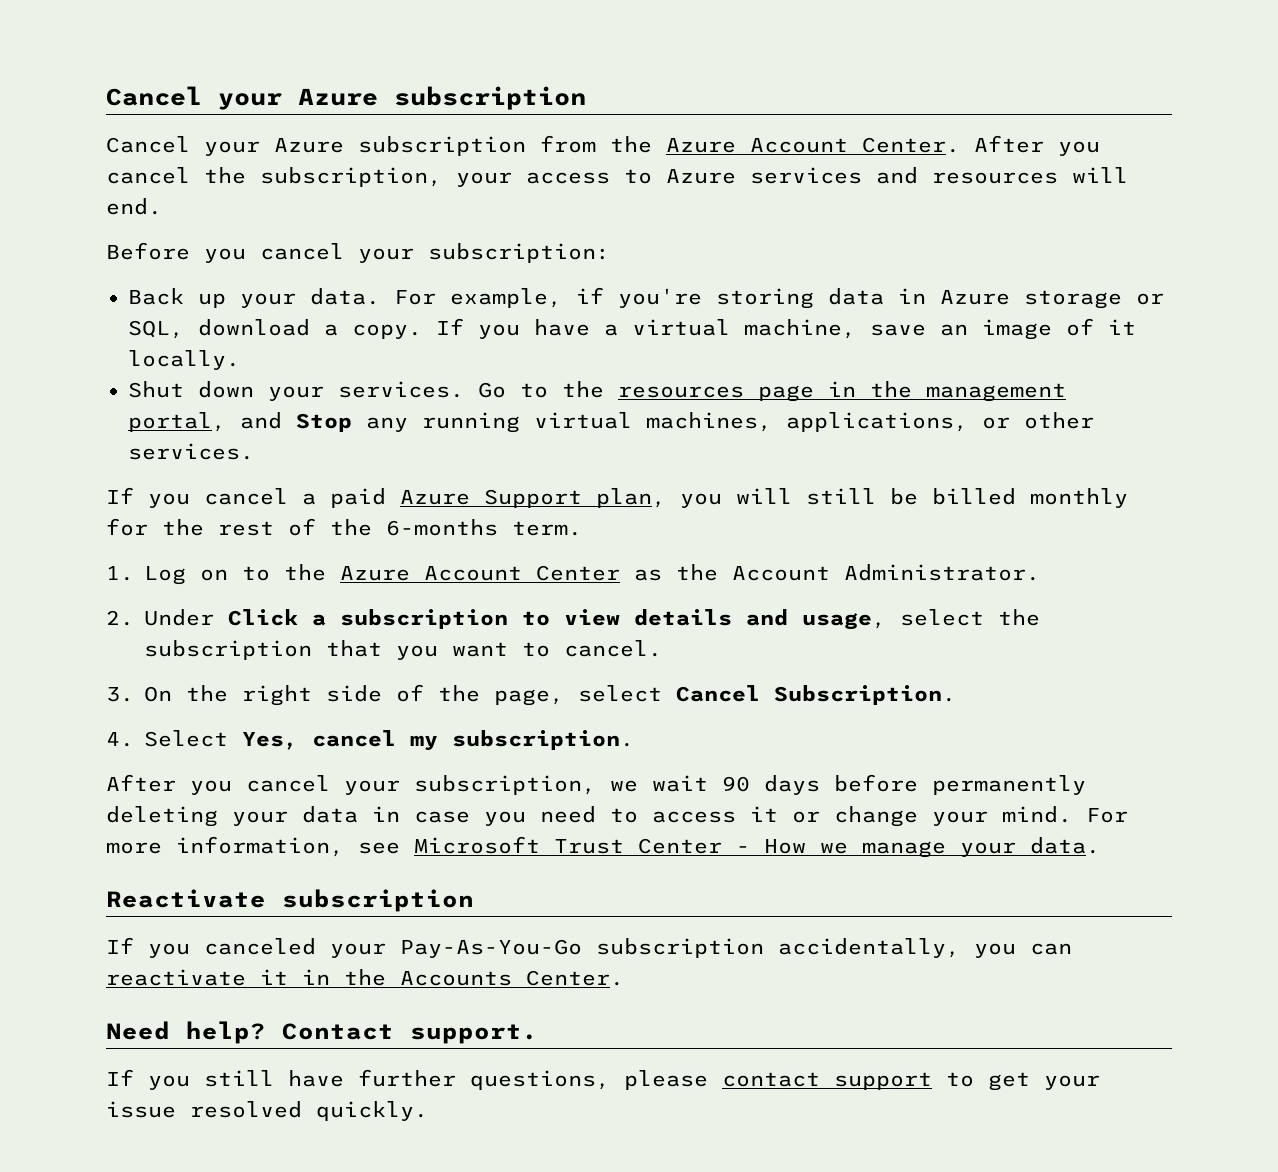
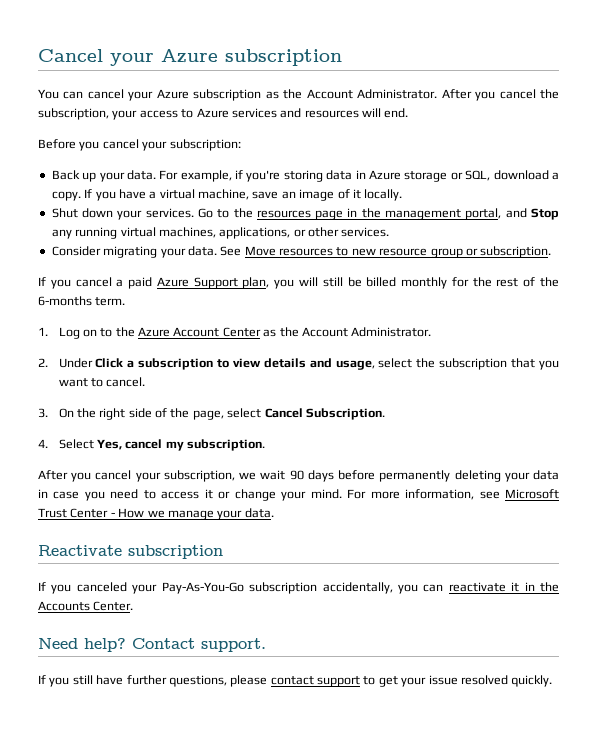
[106,135,960,156] Cancel your Azure subscription from the Azure Account Center. -> [38,89,438,101] You can cancel your Azure subscription as the Account Administrator.
(254, 451) none -> [51,246,552,258] // Consider migrating your data. See Move resources to new resource group or subscription.

